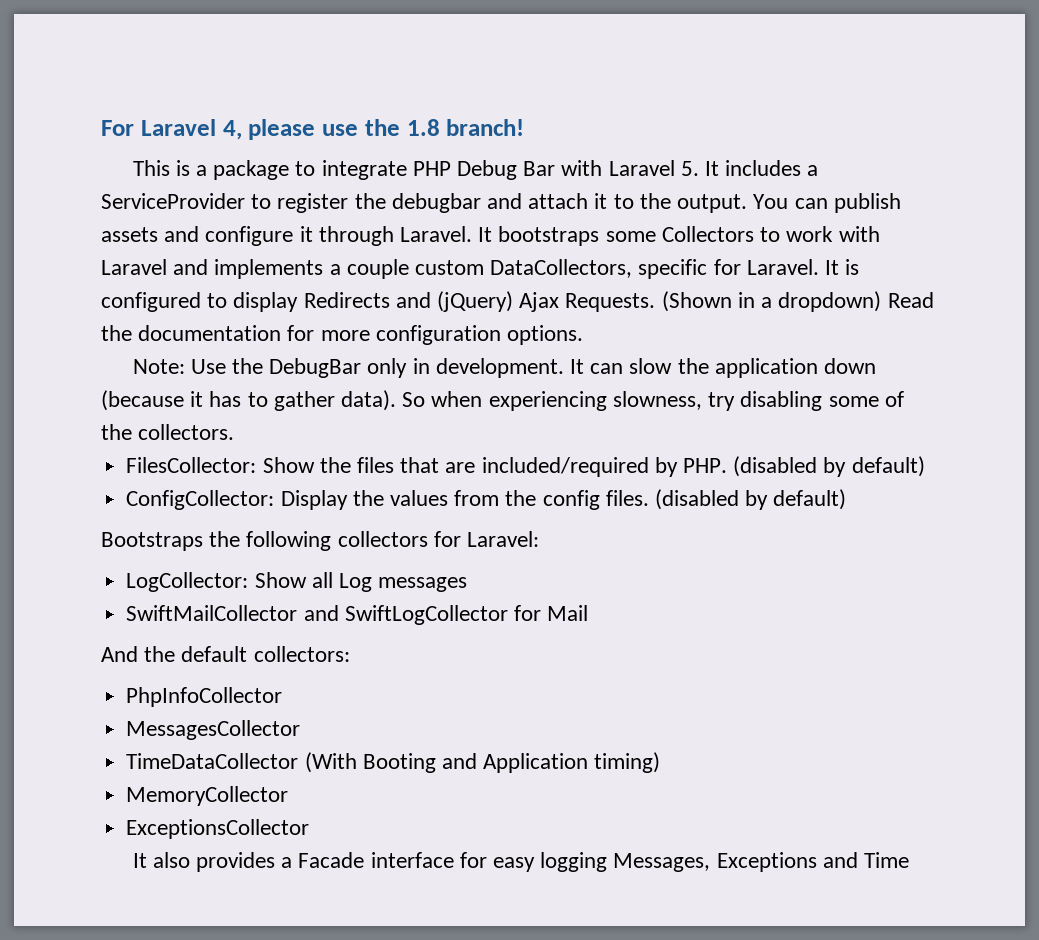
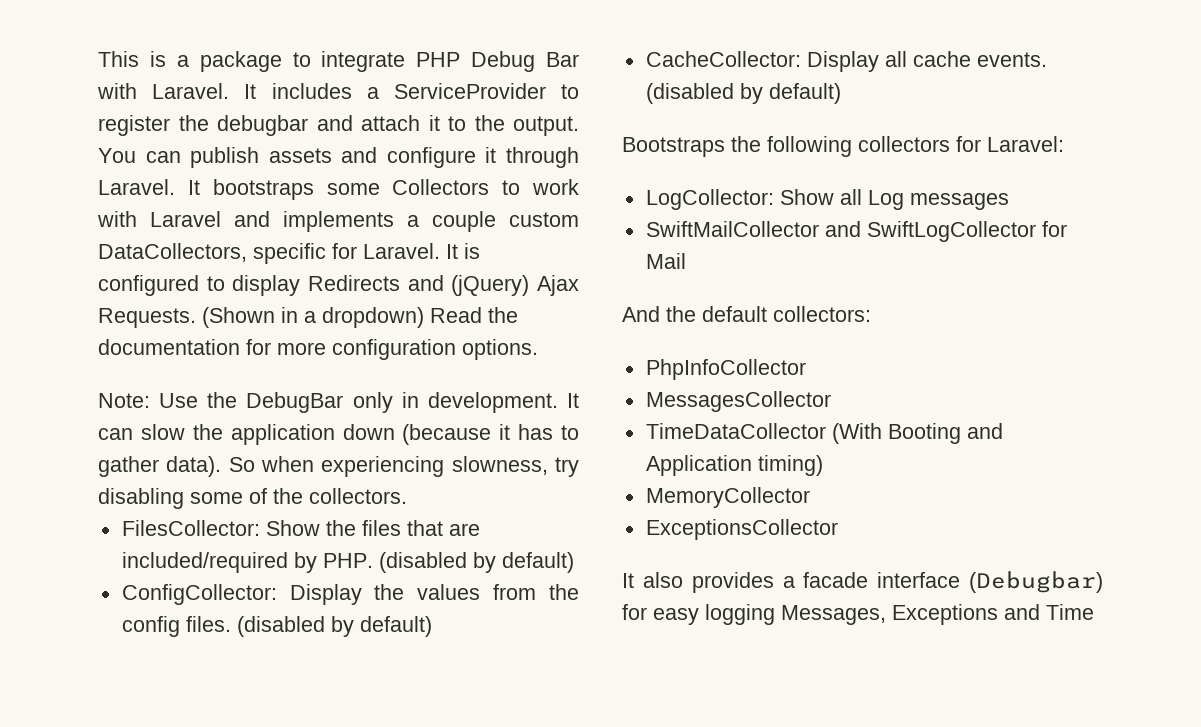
[101,119,525,140] For Laravel 4, please use the 1.8 branch! // -> (98, 59) none
[608,160,699,176] Laravel 5. -> [152,83,230,99] Laravel.
(847, 499) none -> [645,51,1047,72] [645,83,841,104] // CacheCollector: Display all cache events. (disabled by default)
[298,852,454,868] Facade interface -> [803,571,1103,593] facade interface (Debugbar)

